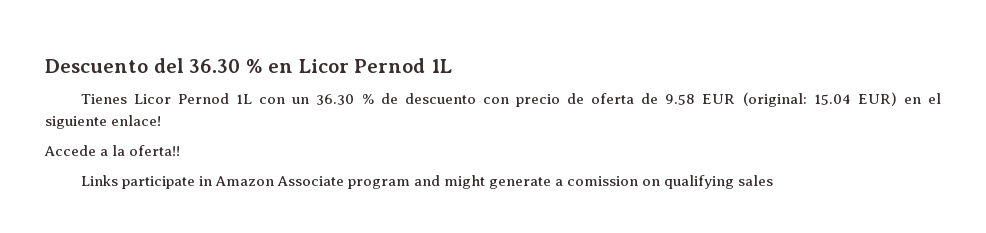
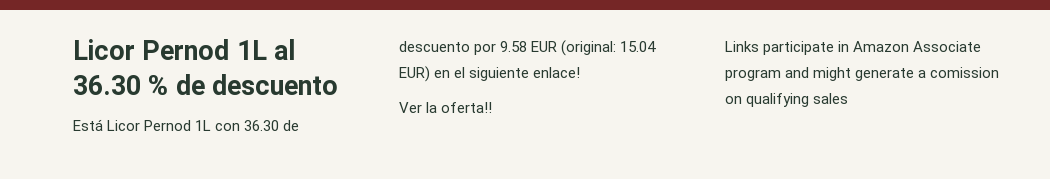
[45,58,452,73] [80,93,659,107] Descuento del 36.30 % en Licor Pernod 1L // Tienes Licor Pernod 1L con un 36.30 % de descuento con precio de oferta de -> [73,39,295,60] [73,74,338,95] [73,119,300,131] [399,41,497,55] Licor Pernod 1L al 36.30 % de descuento // Está Licor Pernod 1L con 36.30 de descuento por
[44,145,109,156] Accede a -> [399,102,422,113] Ver

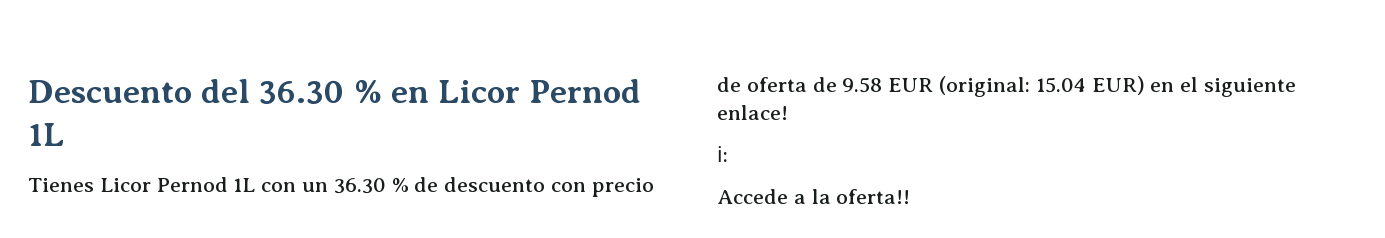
[73,39,295,60] [73,74,338,95] [73,119,300,131] [399,41,497,55] Licor Pernod 1L al 36.30 % de descuento // Está Licor Pernod 1L con 36.30 de descuento por -> [28,79,642,104] [28,123,64,146] [28,177,654,197] [717,77,837,92] Descuento del 36.30 % en Licor Pernod 1L // Tienes Licor Pernod 1L con un 36.30 % de descuento con precio de oferta de
[399,102,422,113] Ver -> [717,146,728,162] [717,189,806,204] ℹ: // Accede a
[725,41,982,55] [725,67,1000,81] [725,93,849,107] // Links participate in Amazon Associate program and might generate a comission on qualifying sales -> (911, 196) none

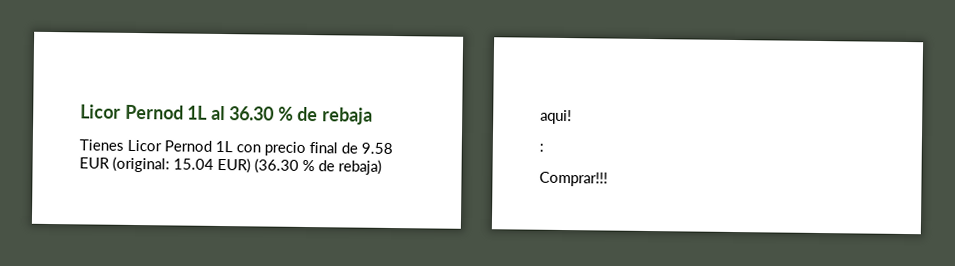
[28,79,642,104] [28,123,64,146] Descuento del 36.30 % en Licor Pernod 1L -> [80,104,374,125] Licor Pernod 1L al 36.30 % de rebaja
[302,177,654,197] [717,77,807,92] un 36.30 % de descuento con precio de oferta -> [264,141,338,156] precio final
[1150,77,1297,97] [717,105,788,120] [717,146,728,162] [717,189,911,204] en el siguiente enlace! // ℹ: // Accede a la oferta!! -> [254,158,382,175] [540,109,572,125] [539,143,544,152] [539,171,608,187] (36.30 % de rebaja) aqui! // : // Comprar!!!

